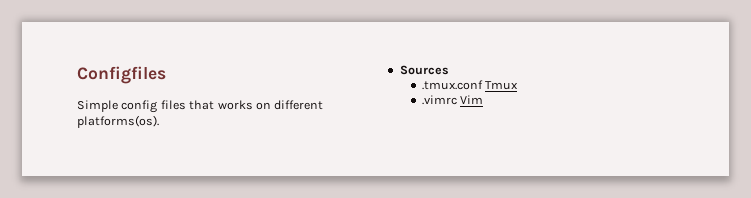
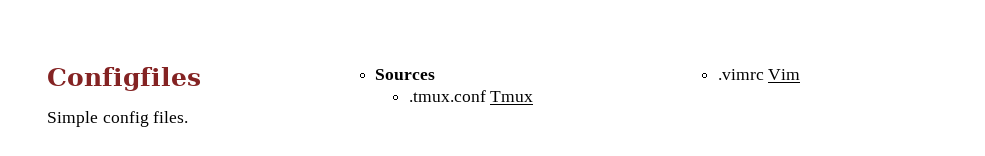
[160,100,324,110] [77,115,159,128] files that works on different platforms(os). -> [153,111,189,123] files.

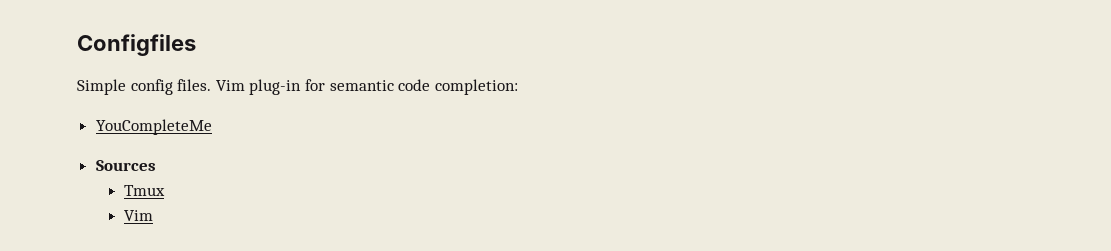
(189, 117) none -> [215,79,518,95] [95,119,212,135] Vim plug-in for semantic code completion: // YouCompleteMe
[408,90,486,102] .tmux.conf -> (156, 165) none
[717,69,764,80] .vimrc -> (165, 190) none

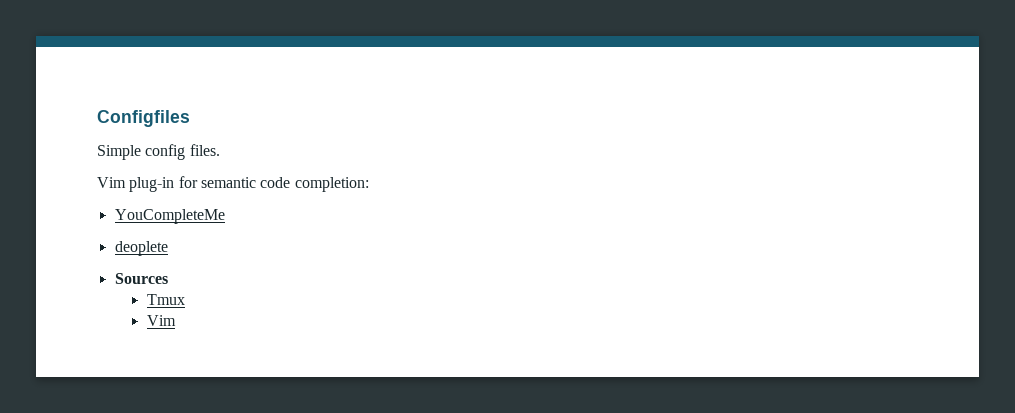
(212, 85) none -> (220, 150) //
(212, 127) none -> [114,241,168,256] // deoplete

